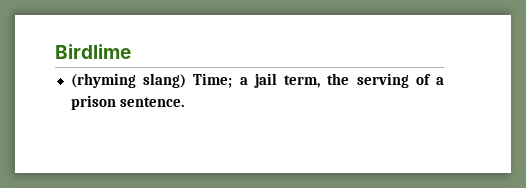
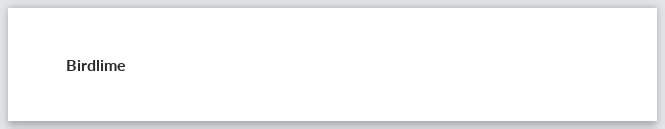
[70,73,444,88] [70,95,184,110] // (rhyming slang) Time; a jail term, the serving of a prison sentence. -> (126, 65) none

